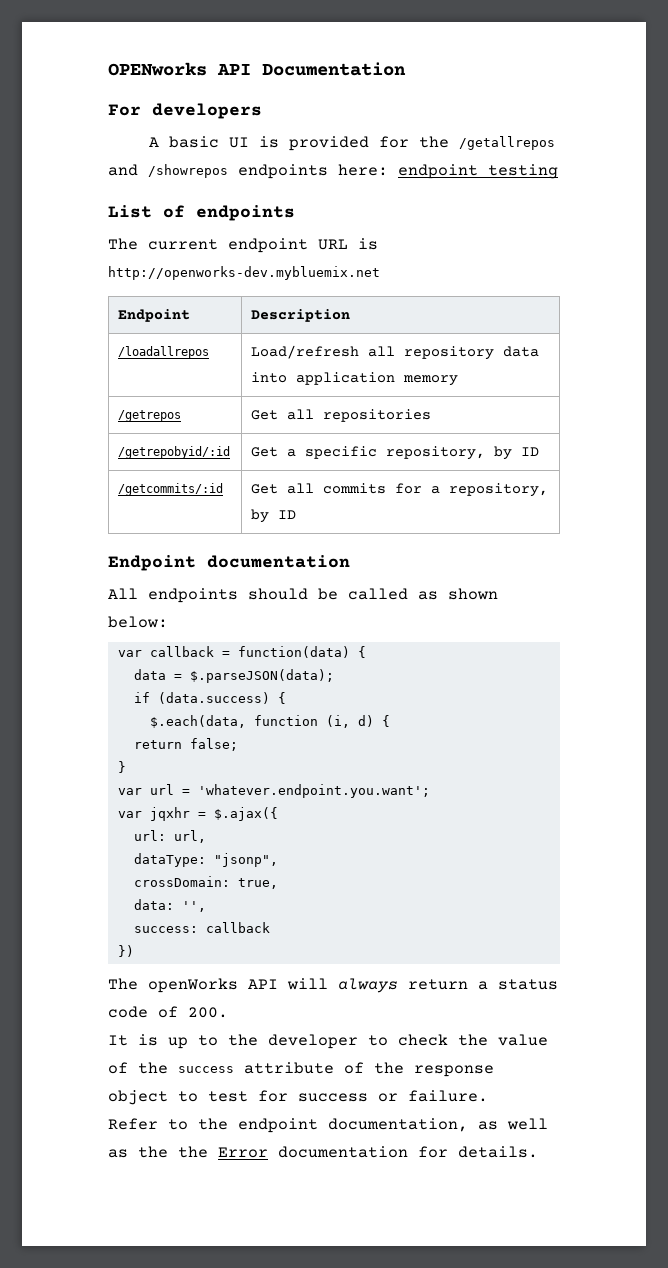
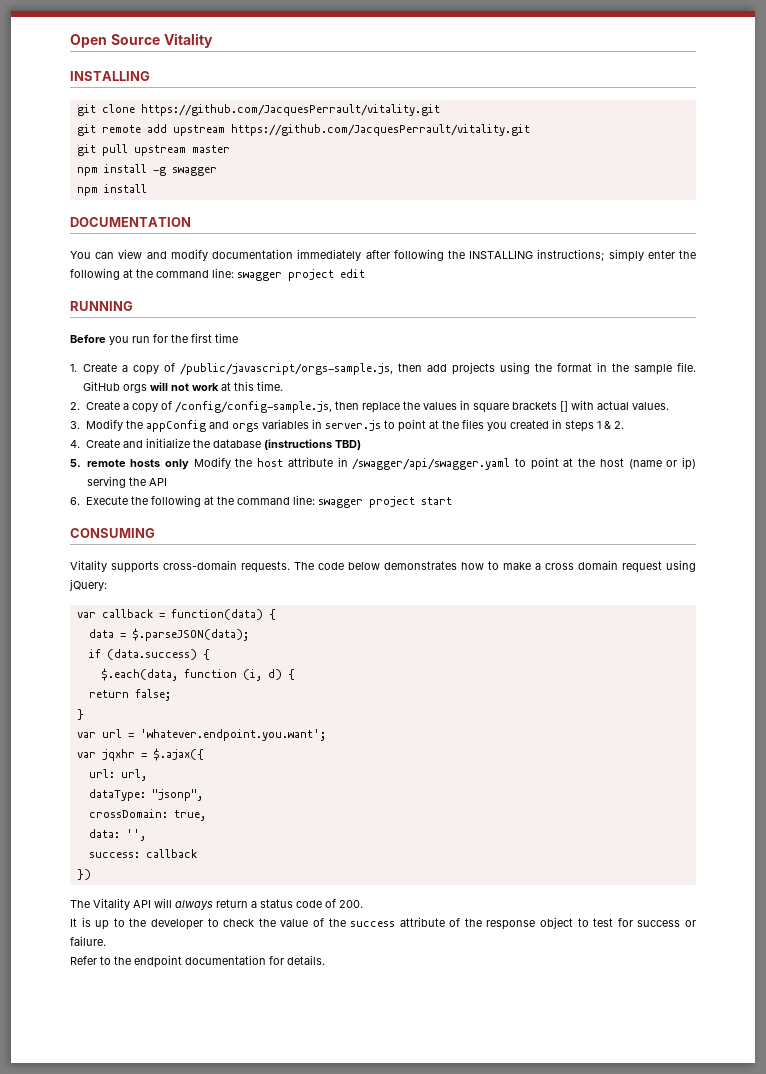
[108,62,406,76] [108,103,262,119] [149,136,556,151] [108,164,558,179] [108,205,295,221] [108,238,378,253] [108,266,380,280] [118,309,191,322] [251,309,351,322] [118,346,210,359] [251,345,540,360] [251,372,459,386] [118,410,182,422] [251,409,432,422] [118,446,231,459] [251,446,540,460] [118,483,224,496] [251,483,549,497] [251,509,297,523] [108,555,350,571] [108,588,498,603] [108,616,168,628] OPENworks API Documentation // For developers // A basic UI is provided for the /getallrepos and /showrepos endpoints here: endpoint testing // List of endpoints // The current endpoint URL is http://openworks-dev.mybluemix.net // Endpoint | Description // /loadallrepos | Load/refresh all repository data into application memory // /getrepos | Get all repositories // /getrepobyid/:id | Get a specific repository, by ID // /getcommits/:id | Get all commits for a repository, by ID // Endpoint documentation // All endpoints should be called as shown below: -> [70,33,213,48] [70,71,150,81] [76,104,440,116] [76,124,530,136] [76,144,230,156] [76,164,217,176] [76,184,147,196] [70,217,191,227] [70,249,696,262] [70,268,365,281] [70,301,133,311] [70,333,238,345] [70,362,696,375] [83,381,284,393] [70,400,669,413] [70,419,624,432] [70,438,361,450] [70,457,696,470] [86,476,167,488] [70,495,452,508] [70,528,155,538] [70,560,696,573] [69,579,107,591] Open Source Vitality // INSTALLING // git clone https://github.com/JacquesPerrault/vitality.git // git remote add upstream https://github.com/JacquesPerrault/vitality.git // git pull upstream master // npm install -g swagger // npm install // DOCUMENTATION // You can view and modify documentation immediately after following the INSTALLING instructions; simply enter the following at the command line: swagger project edit // RUNNING // Before you run for the first time // 1. Create a copy of /public/javascript/orgs-sample.js, then add projects using the format in the sample file. GitHub orgs will not work at this time. // 2. Create a copy of /config/config-sample.js, then replace the values in square brackets [] with actual values. // 3. Modify the appConfig and orgs variables in server.js to point at the files you created in steps 1 & 2. // 4. Create and initialize the database (instructions TBD) // 5. remote hosts only Modify the host attribute in /swagger/api/swagger.yaml to point at the host (name or ip) serving the API // 6. Execute the following at the command line: swagger project start // CONSUMING // Vitality supports cross-domain requests. The code below demonstrates how to make a cross domain request using jQuery:
[148,978,238,993] openWorks -> [93,898,130,910] Vitality
[328,1118,548,1132] [108,1146,268,1158] documentation, as well as the the Error -> (182, 961) none

